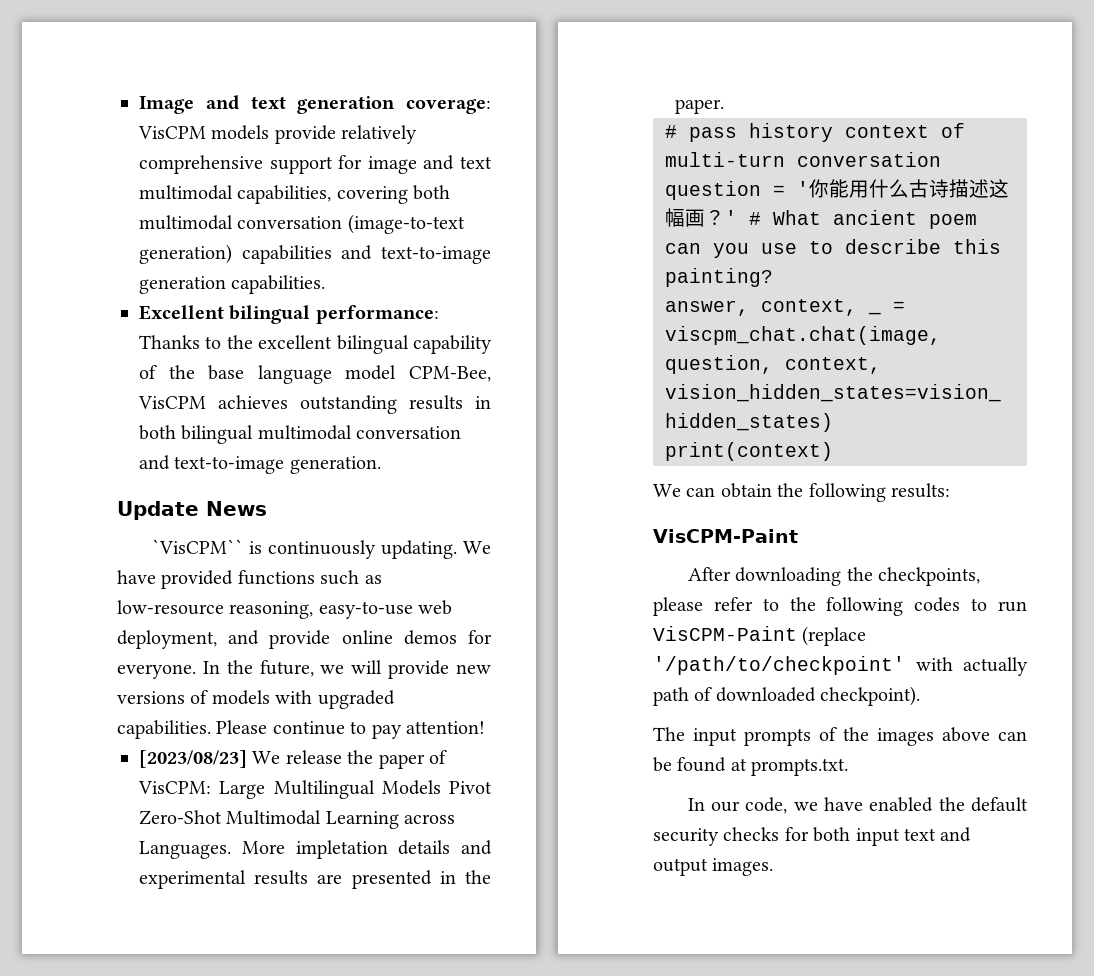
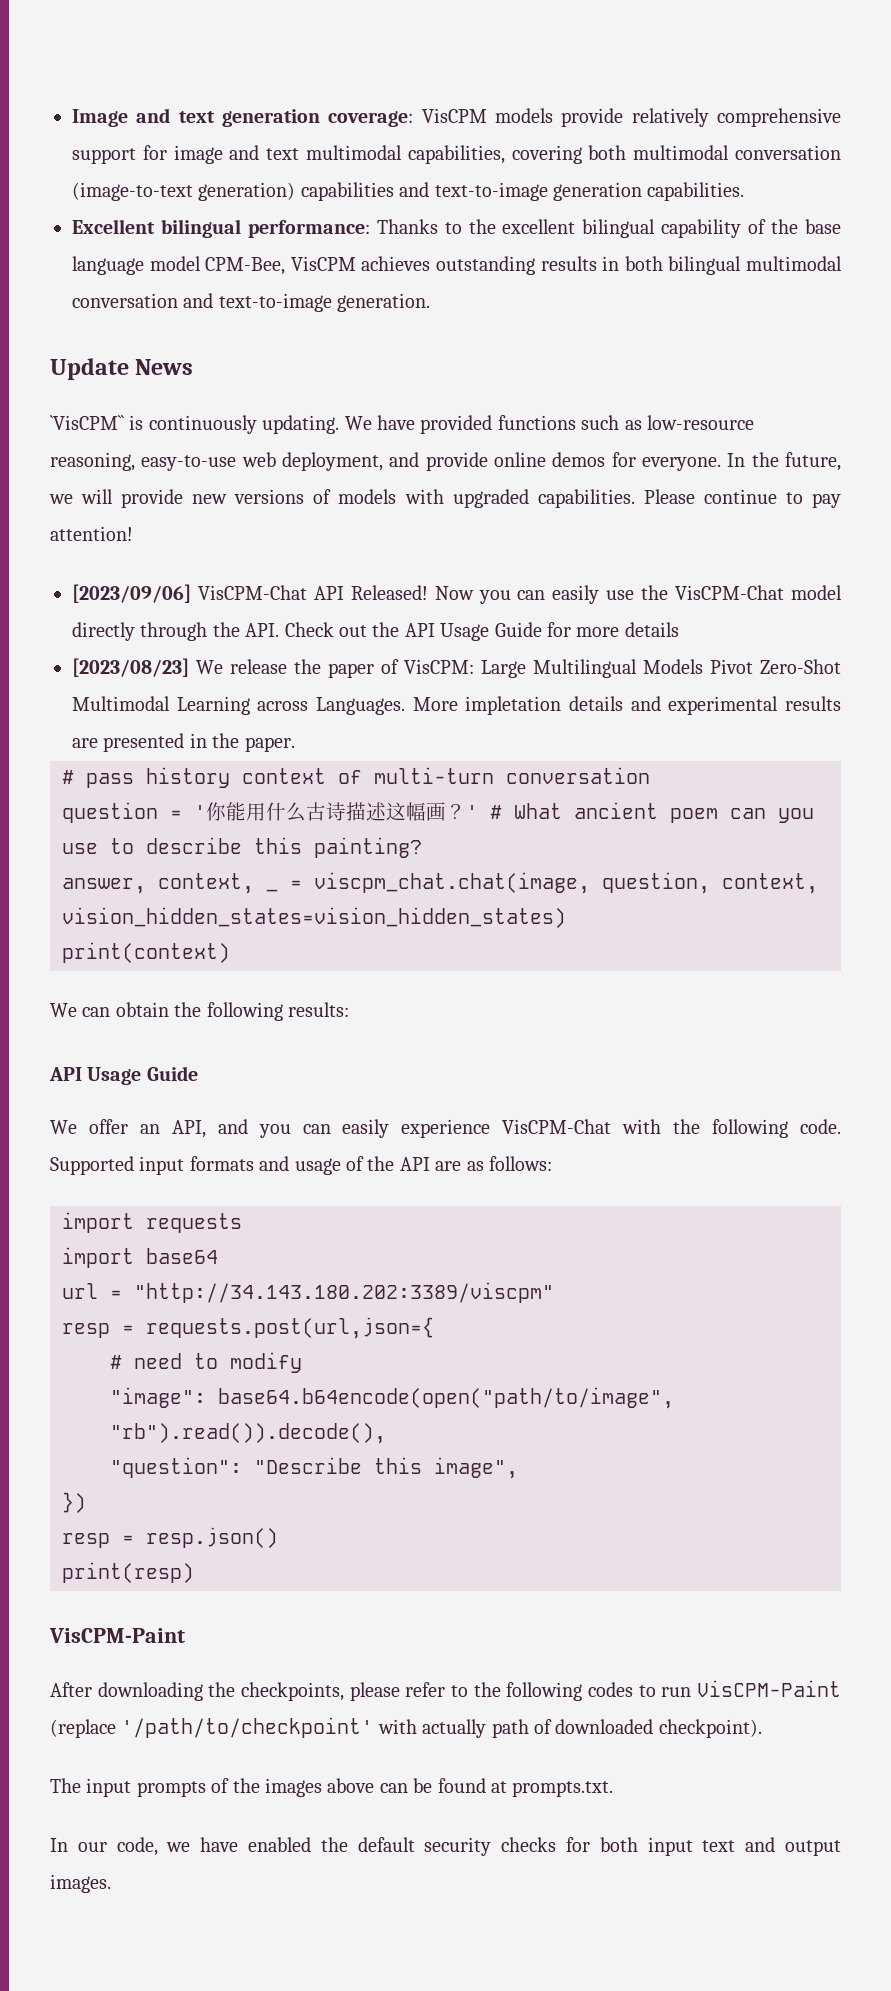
(485, 727) none -> [72,584,842,604] [72,622,679,641] // [2023/09/06] VisCPM-Chat API Released! Now you can easily use the VisCPM-Chat model directly through the API. Check out the API Usage Guide for more details
(950, 490) none -> [49,1066,198,1085] [50,1119,841,1138] [50,1156,552,1175] [62,1212,242,1233] [62,1247,218,1268] [62,1282,554,1303] [62,1317,434,1339] [110,1352,302,1373] [110,1387,674,1409] [110,1423,386,1444] [110,1457,518,1479] [62,1492,86,1513] [62,1527,278,1548] [62,1562,194,1583] // API Usage Guide // We offer an API, and you can easily experience VisCPM-Chat with the following code. Supported input formats and usage of the API are as follows: // import requests // import base64 // url = "http://34.143.180.202:3389/viscpm" // resp = requests.post(url,json={ // # need to modify // "image": base64.b64encode(open("path/to/image", "rb").read()).decode(), // "question": "Describe this image", // }) // resp = resp.json() // print(resp)

